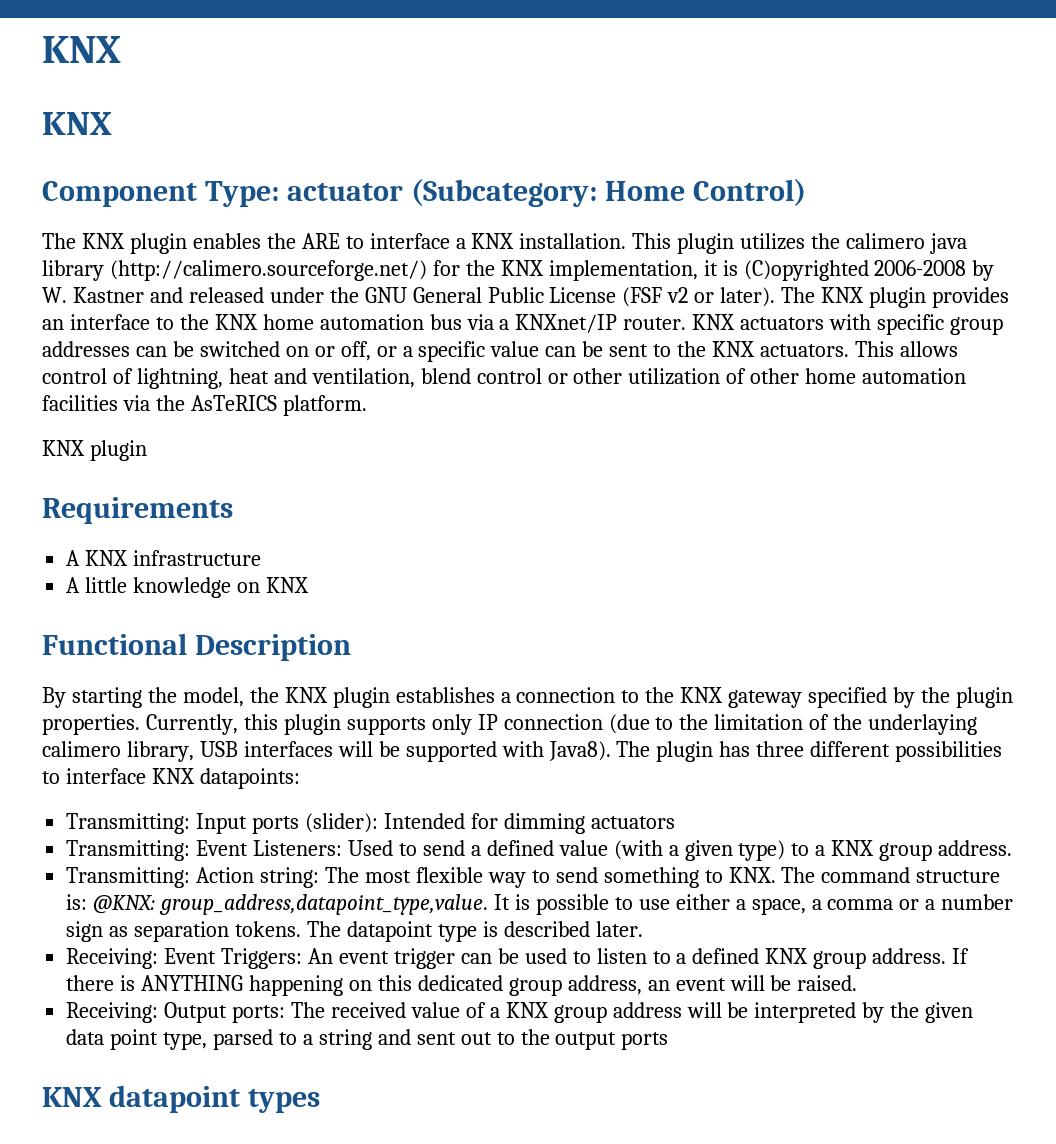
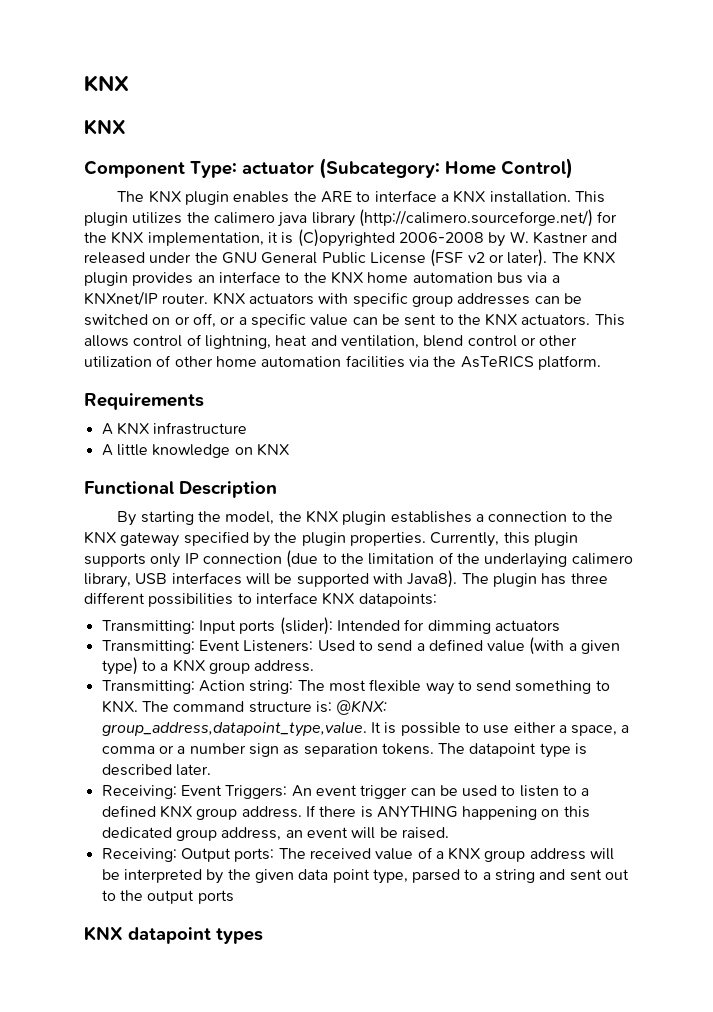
[42,440,147,461] // KNX plugin -> (601, 362) none

